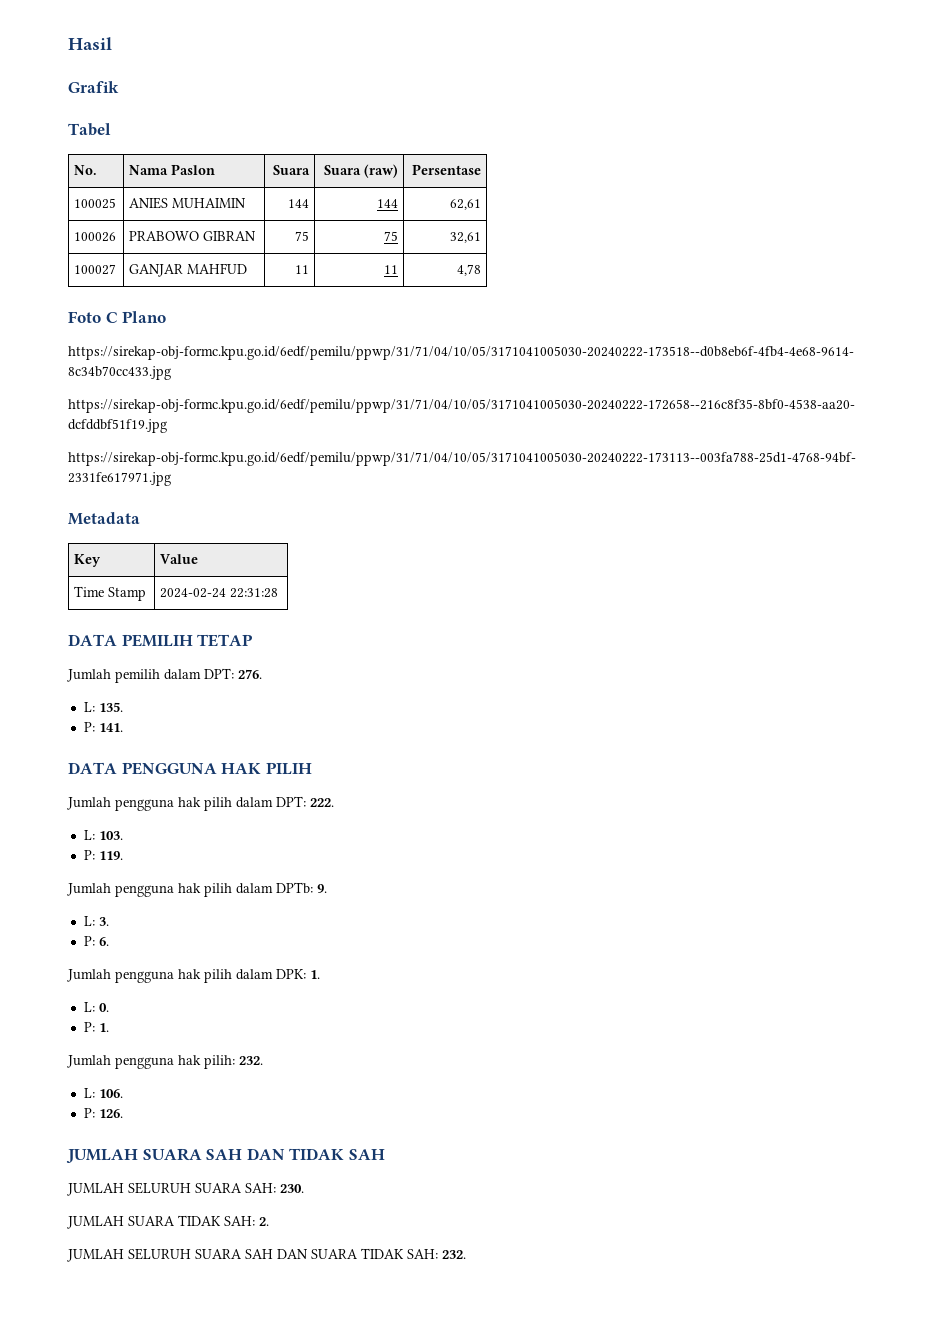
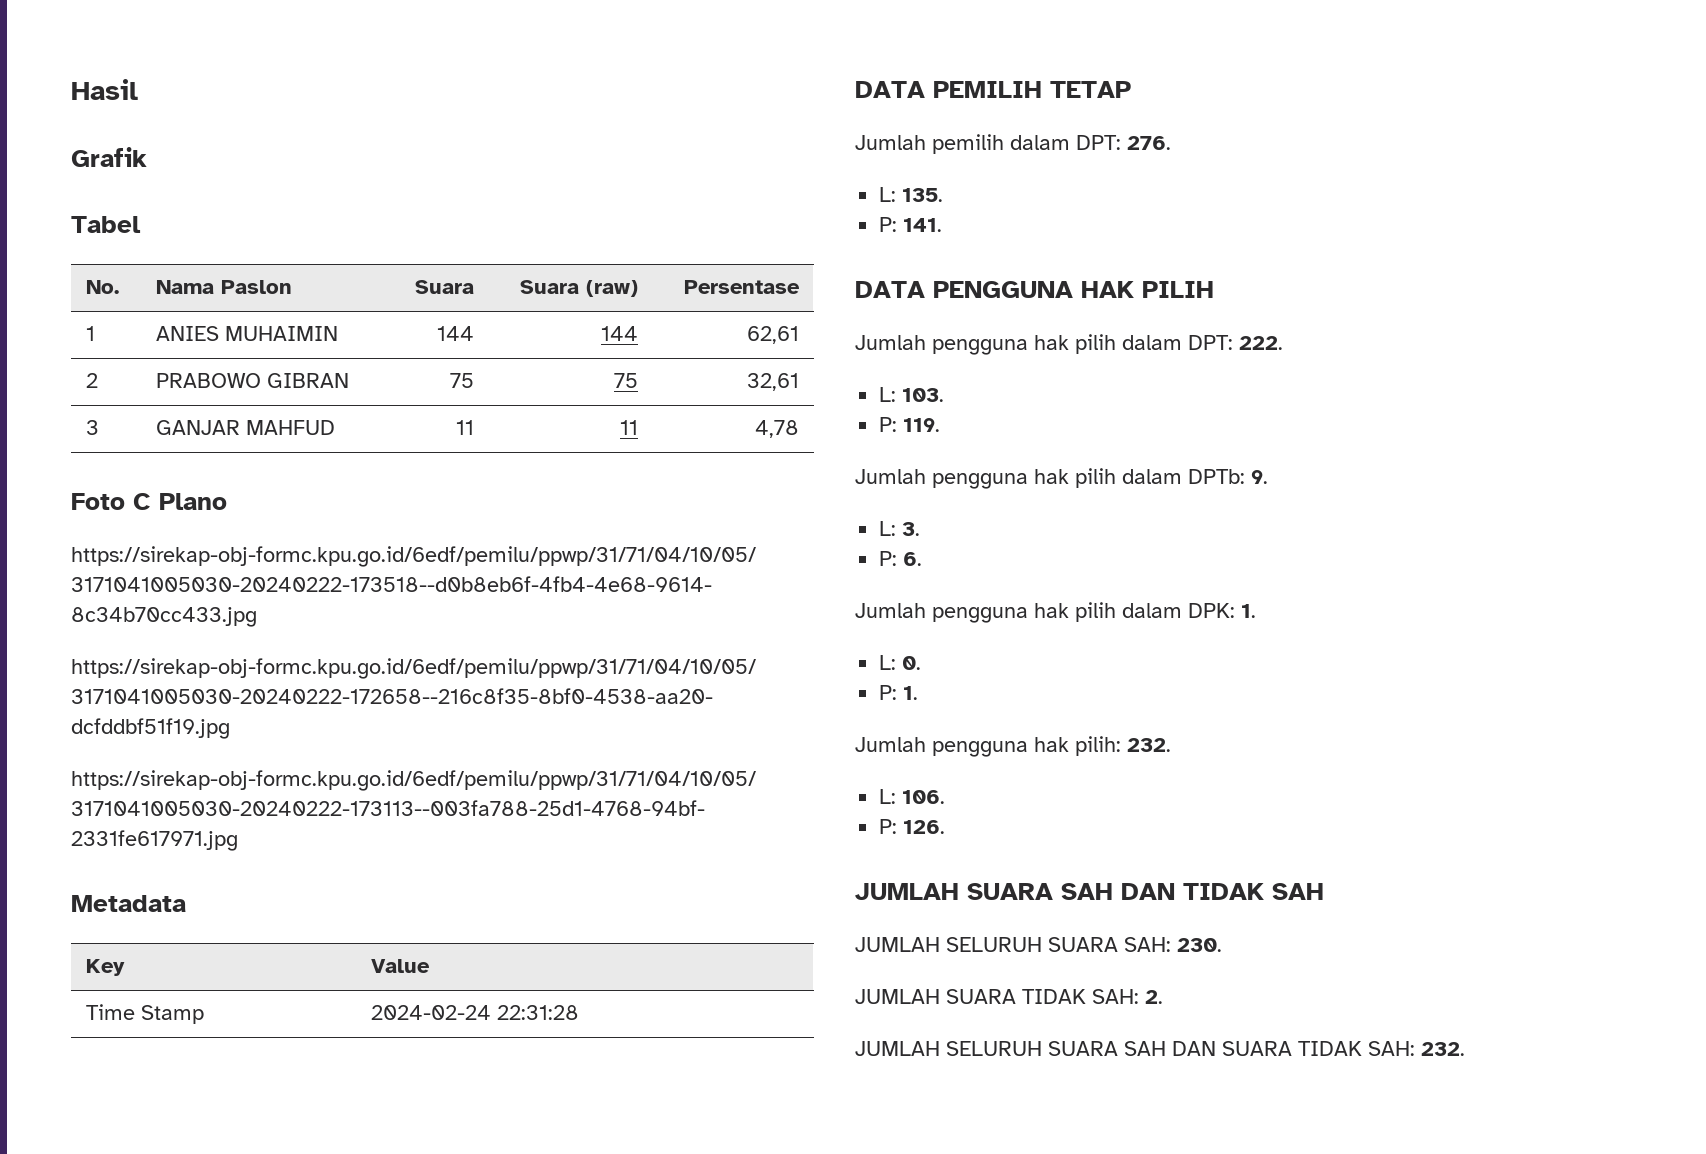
[74,198,117,209] 100025 -> [86,326,96,341] 1
[74,232,117,242] 100026 -> [86,373,99,388] 2
[74,264,117,275] 100027 -> [86,420,100,435] 3

